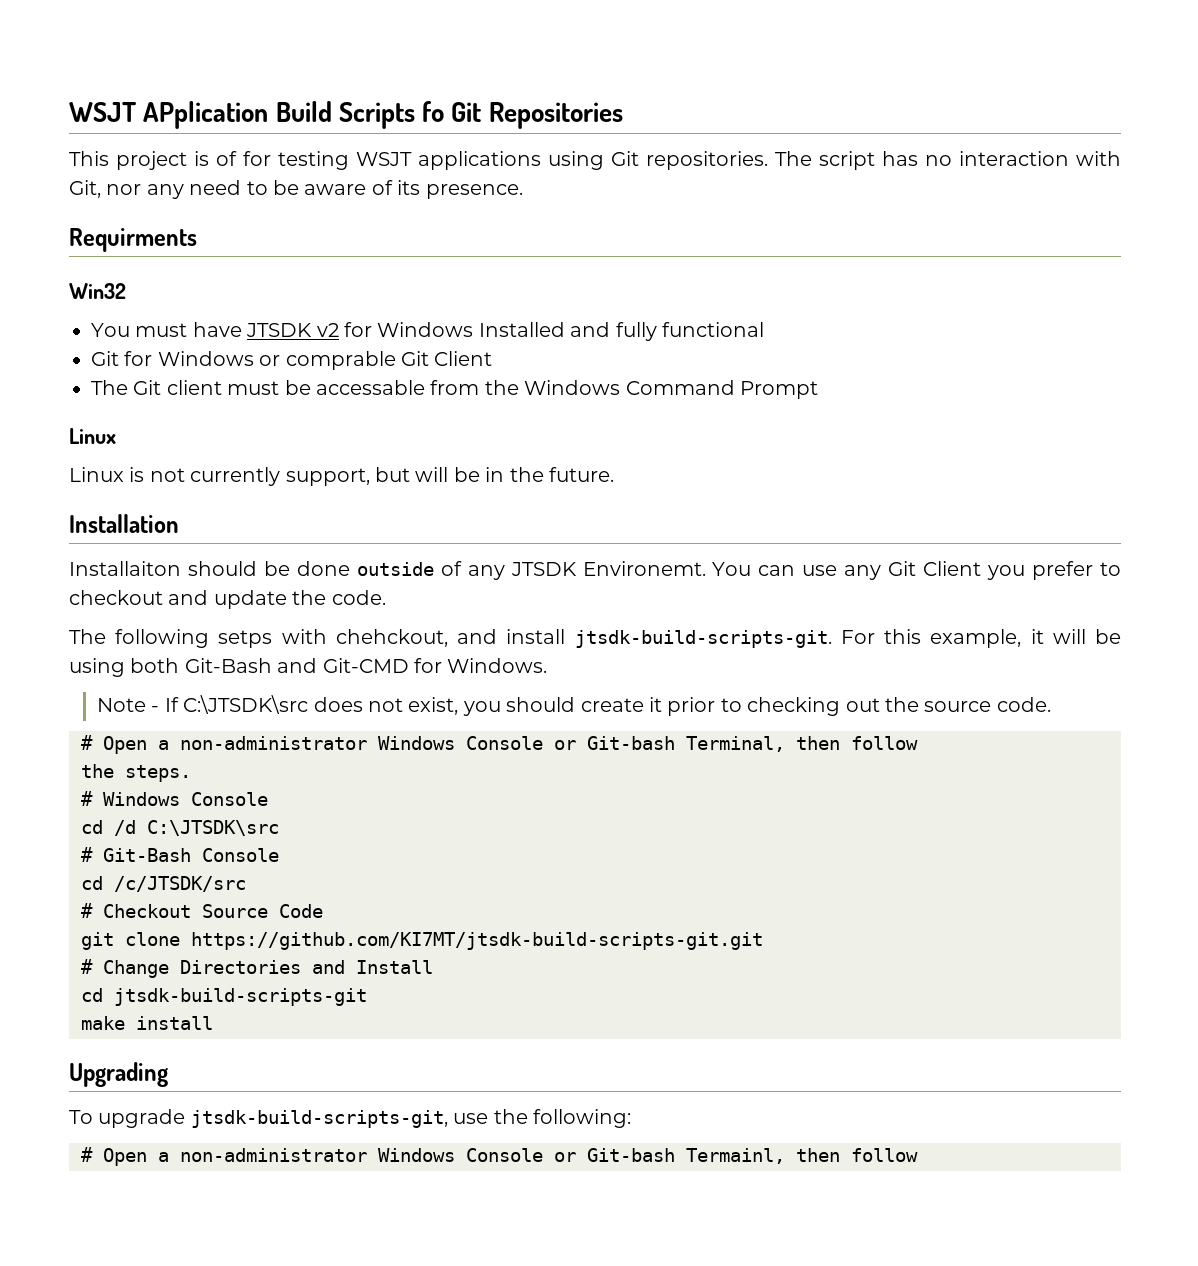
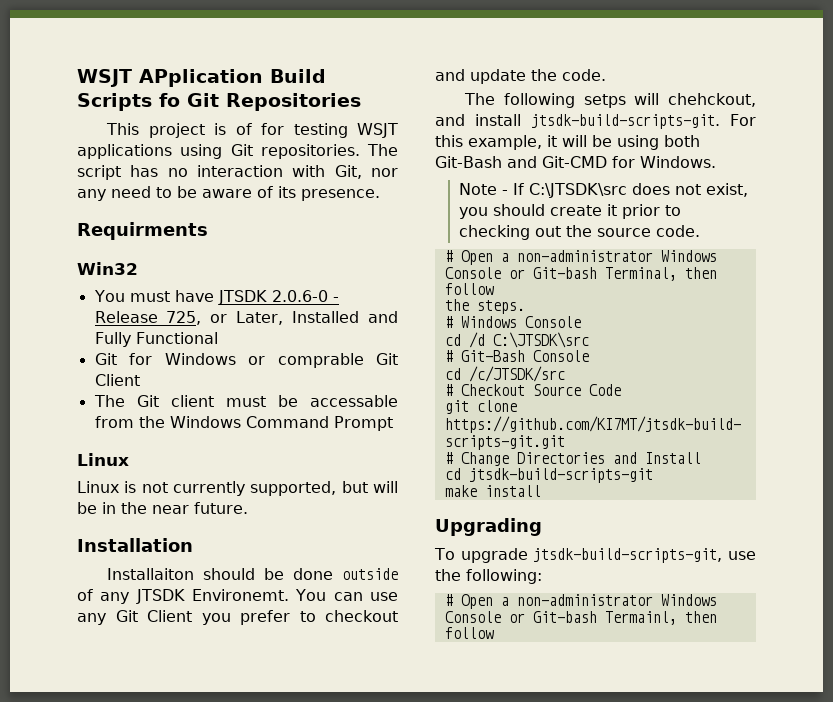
[316,322,764,341] v2 for Windows Installed and fully functional -> [271,290,339,302] [94,311,398,325] [94,332,218,347] 2.0.6-0 - Release 725, or Later, Installed and Fully Functional
[285,468,370,486] support, -> [250,481,337,496] supported,
(544, 474) none -> [152,505,189,514] near
[281,629,327,644] with -> [634,93,660,105] will

